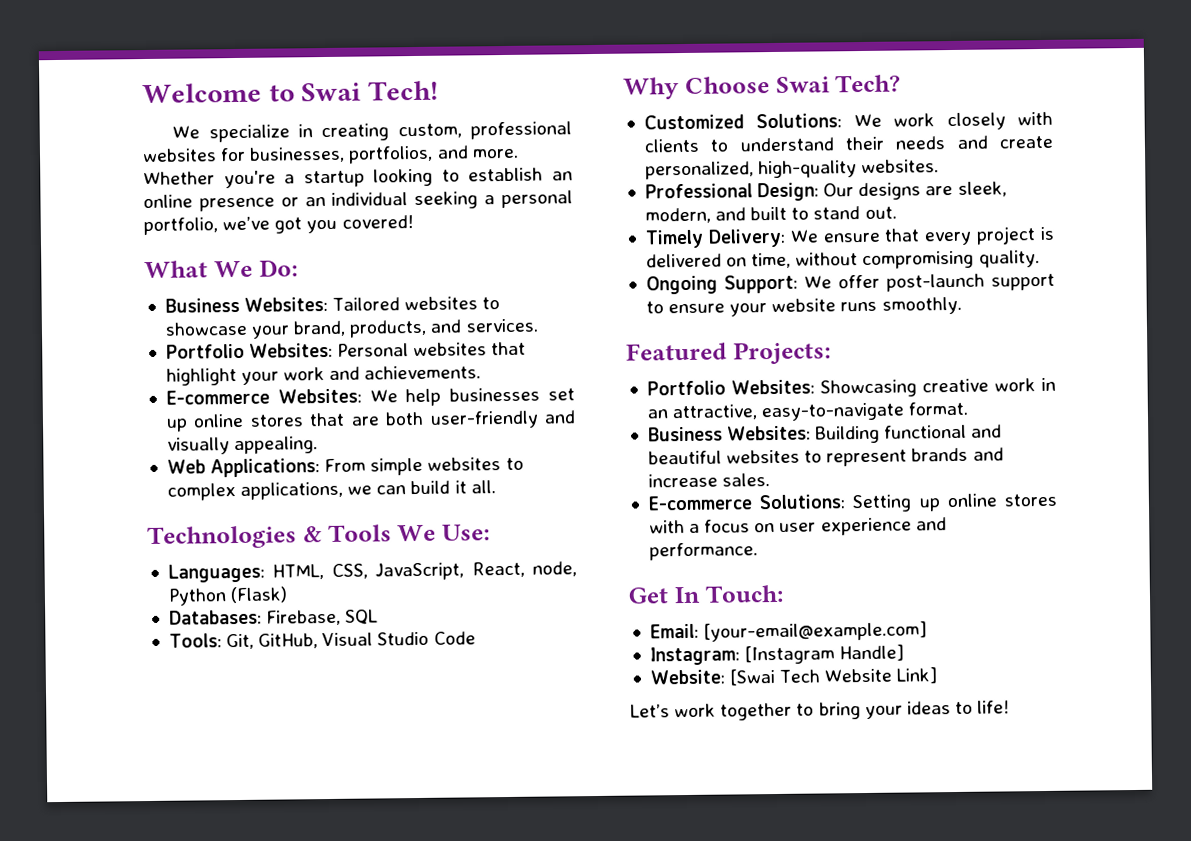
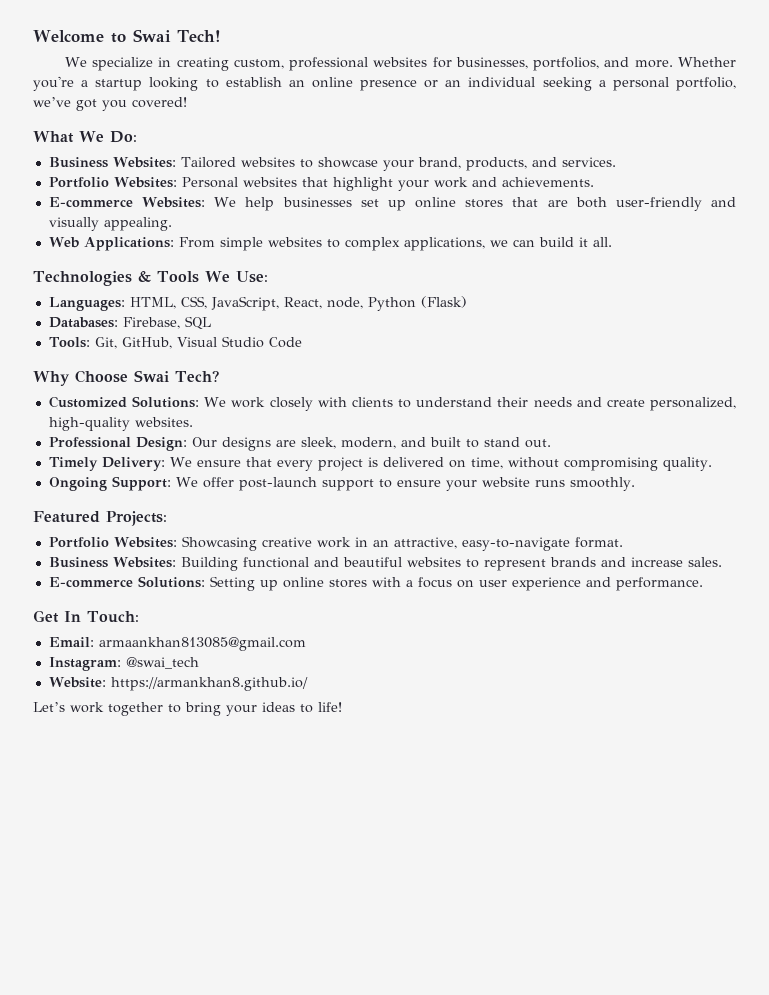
[703,621,928,642] [your-email@example.com] -> [98,637,306,651] armaankhan813085@gmail.com
[744,644,905,665] [Instagram Handle] -> [125,657,199,669] @swai_tech
[729,667,938,686] [Swai Tech Website Link] -> [110,677,308,691] https://armankhan8.github.io/

